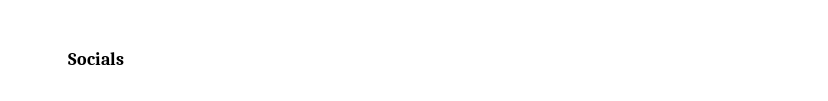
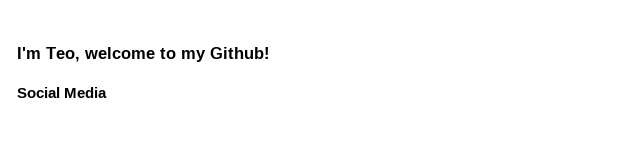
[68,52,124,65] Socials -> [17,47,270,62] [17,87,108,98] I'm Teo, welcome to my Github! // Social Media

